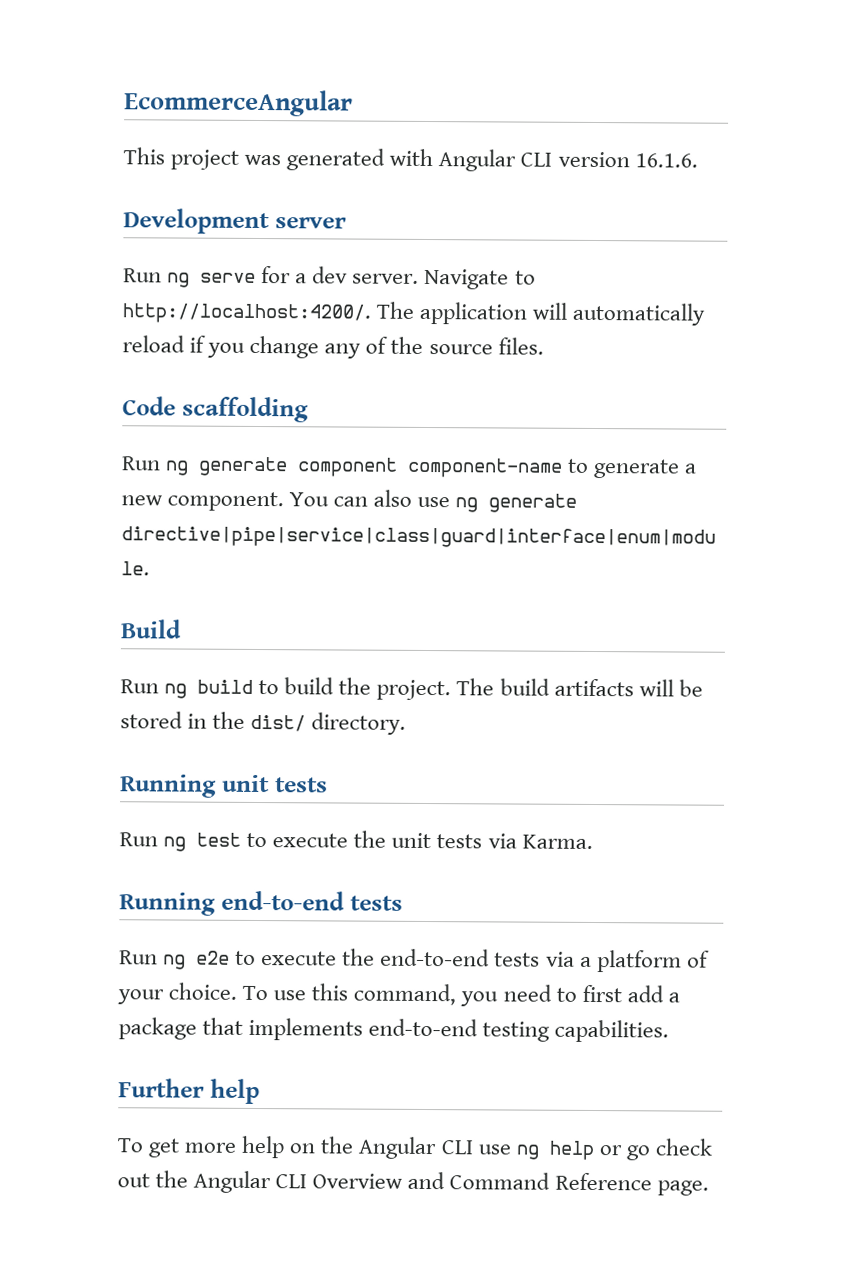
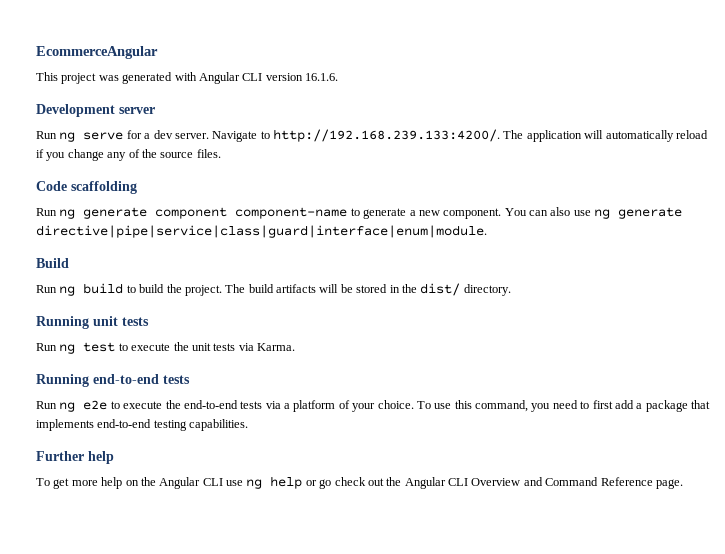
[122,303,371,324] http://localhost:4200/. -> [273,129,500,142] http://192.168.239.133:4200/.

